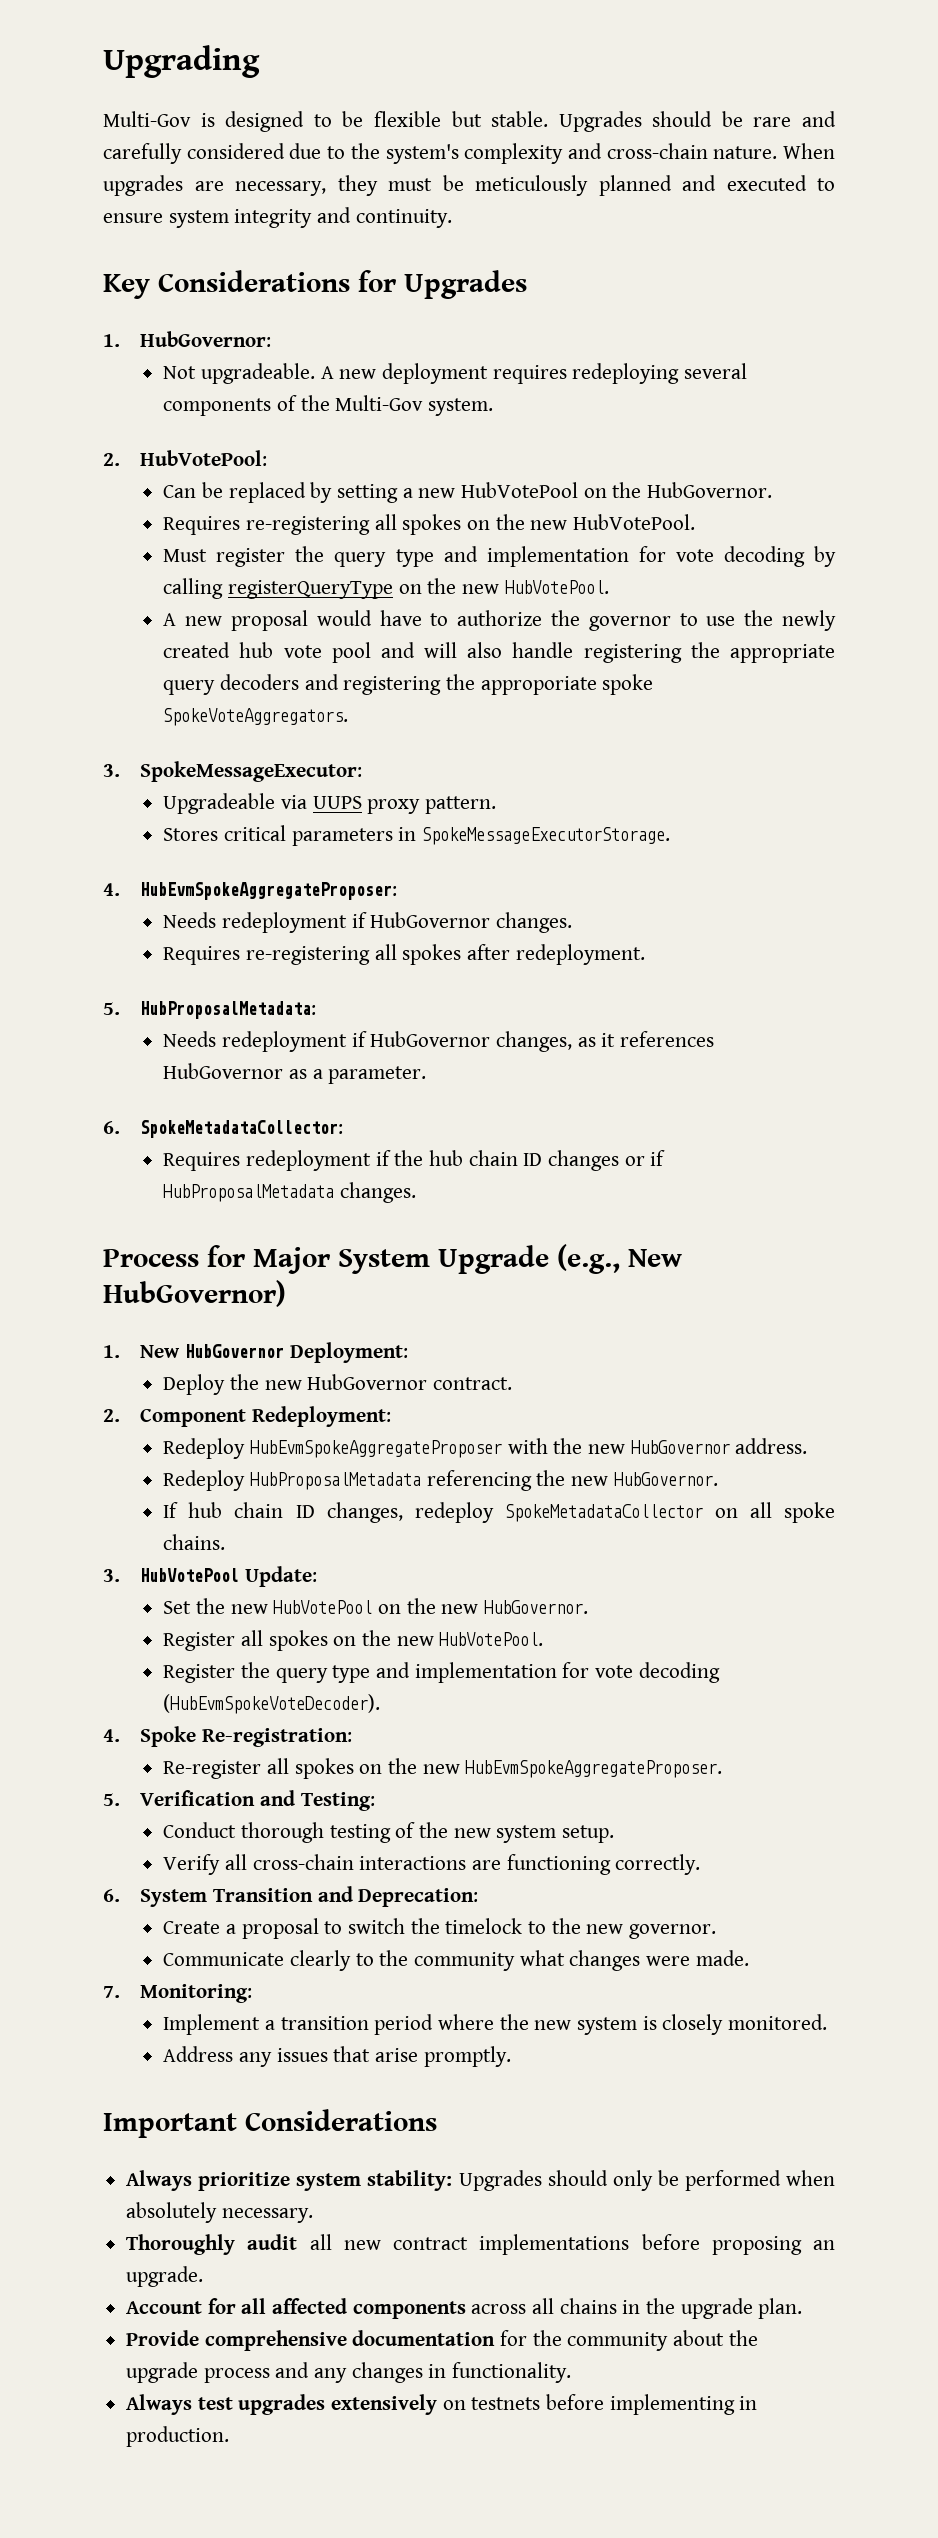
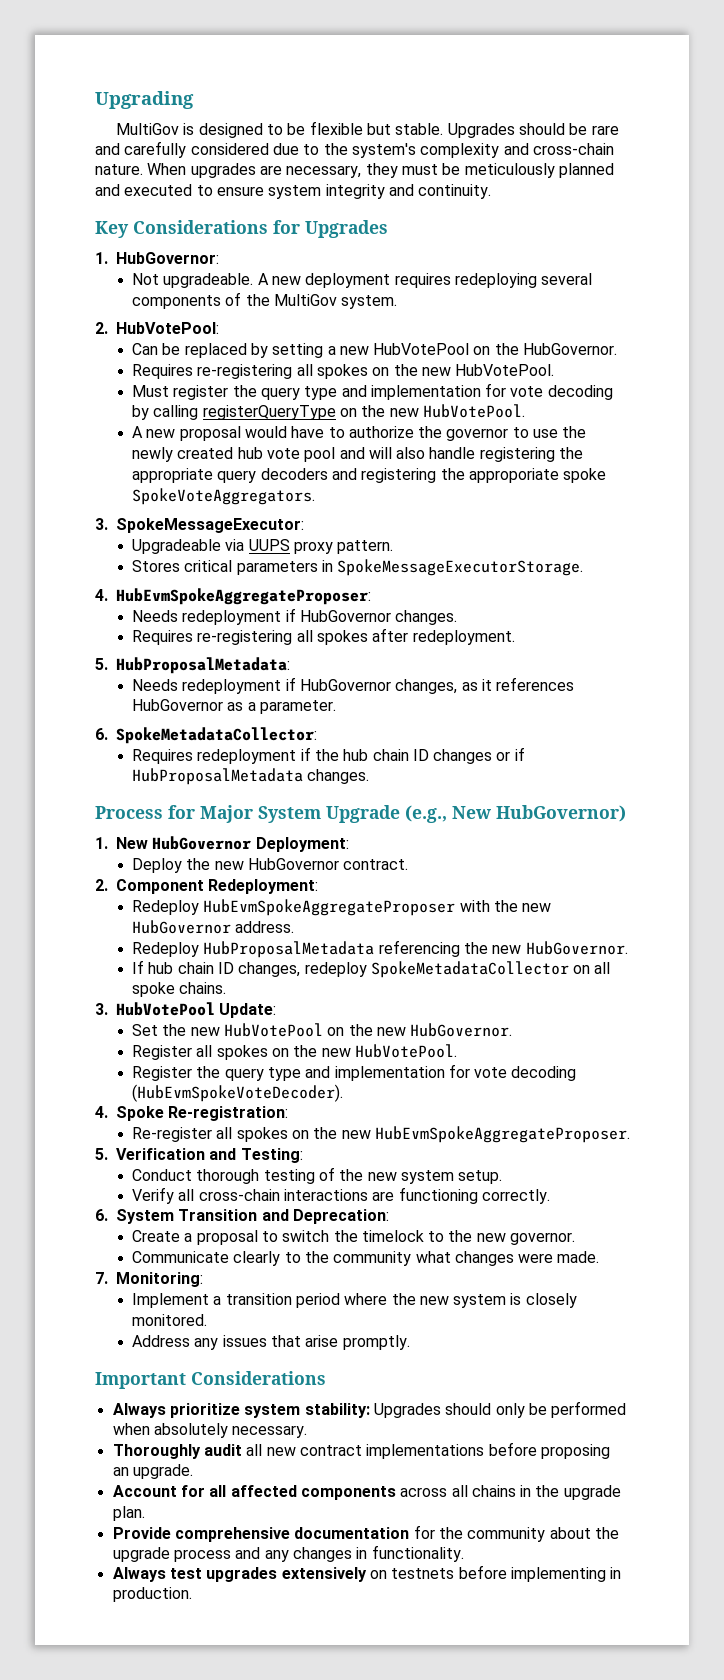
[103,111,191,127] Multi-Gov -> [116,123,180,135] MultiGov
[335,395,424,411] Multi-Gov -> [273,294,337,306] MultiGov

